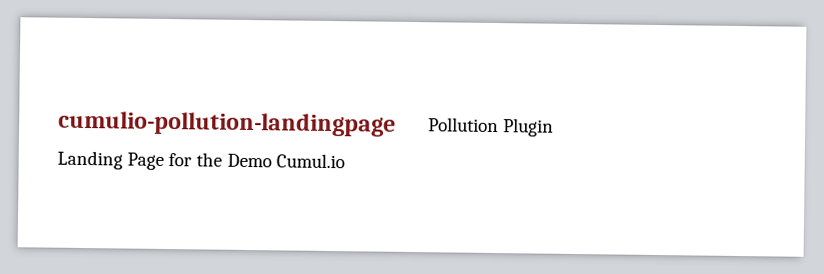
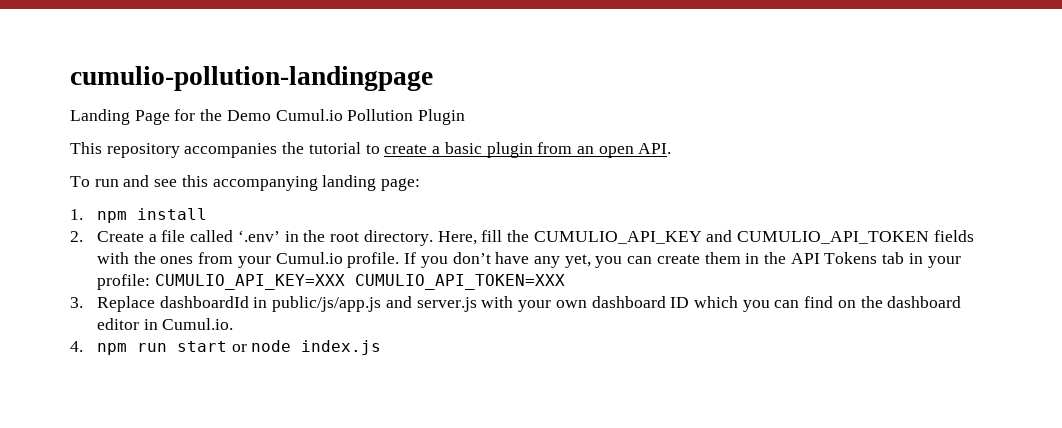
(555, 127) none -> [70,142,672,158] [70,175,421,191] [70,208,207,223] [70,230,974,246] [96,252,961,268] [96,274,565,290] [70,296,962,312] [96,318,234,330] [70,340,382,355] // This repository accompanies the tutorial to create a basic plugin from an open API. // To run and see this accompanying landing page: // 1. npm install // 2. Create a file called ‘.env’ in the root directory. Here, fill the CUMULIO_API_KEY and CUMULIO_API_TOKEN fields with the ones from your Cumul.io profile. If you don’t have any yet, you can create them in the API Tokens tab in your profile: CUMULIO_API_KEY=XXX CUMULIO_API_TOKEN=XXX // 3. Replace dashboardId in public/js/app.js and server.js with your own dashboard ID which you can find on the dashboard editor in Cumul.io. // 4. npm run start or node index.js

